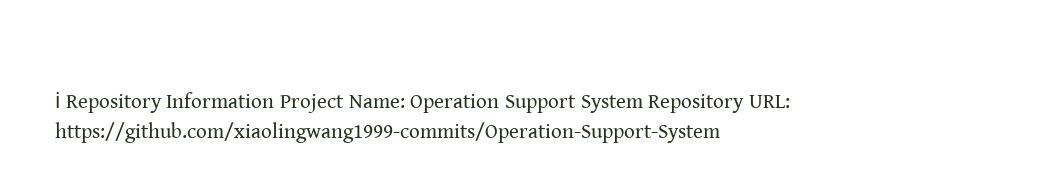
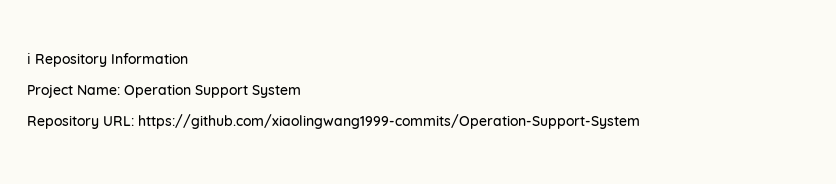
(275, 100) none -> (188, 58) //
(643, 104) none -> (301, 91) //

